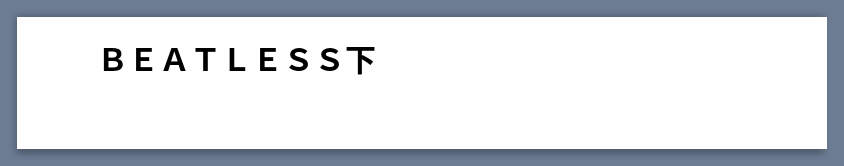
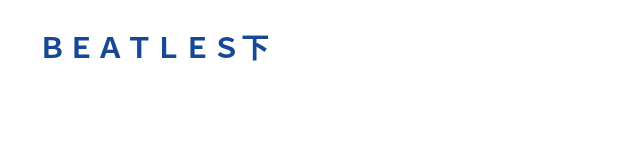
[314,48,345,71] Ｓ -> (241, 47) none

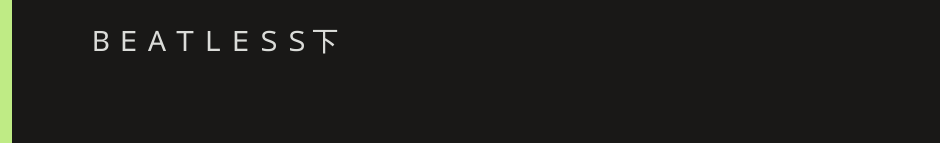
(241, 47) none -> [283,30,311,52] Ｓ

